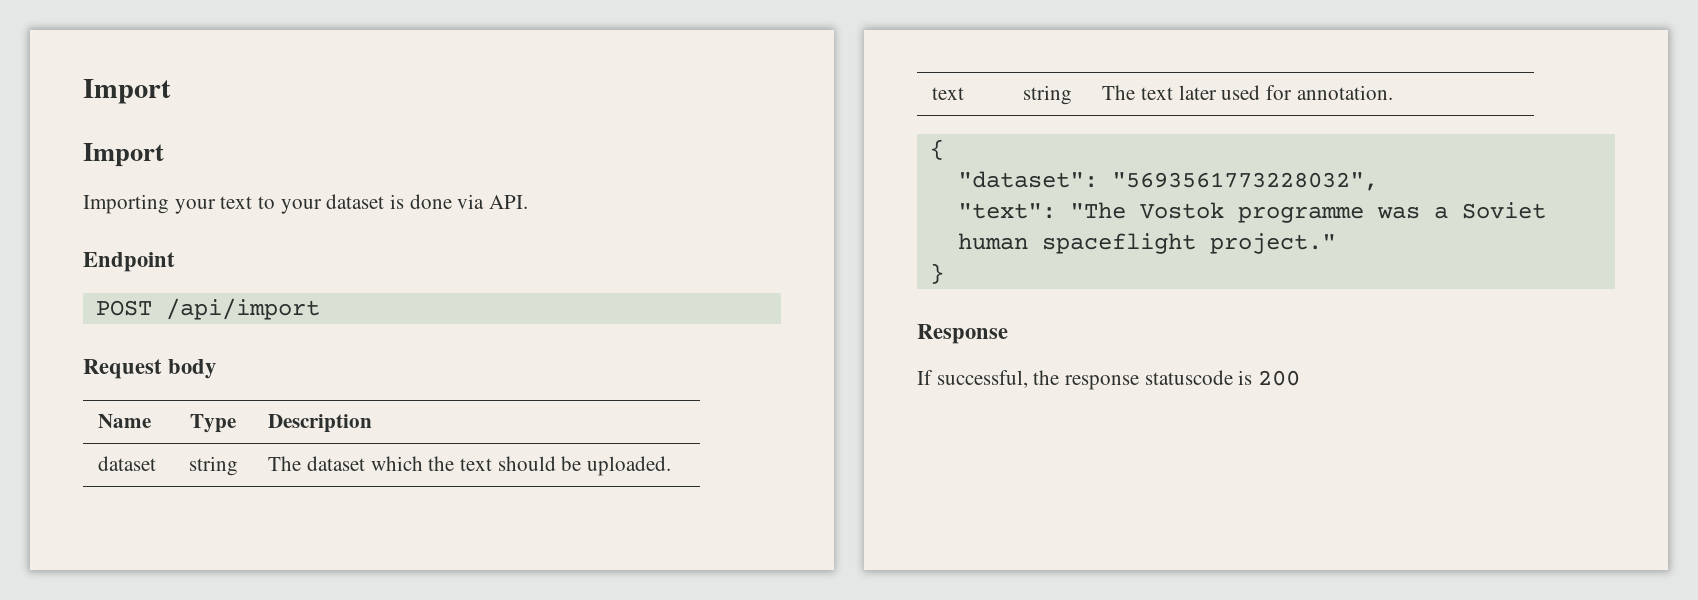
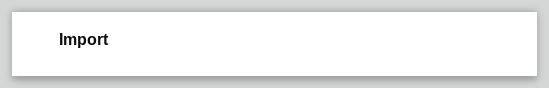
[83,79,171,104] [83,143,164,167] [83,194,529,214] [83,252,175,272] [95,298,320,320] [83,359,217,379] [98,414,152,428] [190,414,236,433] [268,414,373,433] [98,456,157,471] [188,456,238,476] [268,456,672,476] [932,87,965,100] [1022,85,1072,105] [1102,85,1393,100] [929,139,944,160] [957,171,1378,191] [957,202,1546,223] [957,233,1336,254] [929,263,944,284] [917,324,1008,344] [917,370,1301,390] Import // Import // Importing your text to your dataset is done via API. // Endpoint // POST /api/import // Request body // Name | Type | Description // dataset | string | The dataset which the text should be uploaded. // text | string | The text later used for annotation. // { // "dataset": "5693561773228032", // "text": "The Vostok programme was a Soviet human spaceflight project." // } // Response // If successful, the response statuscode is 200 -> [59,33,109,48] Import

